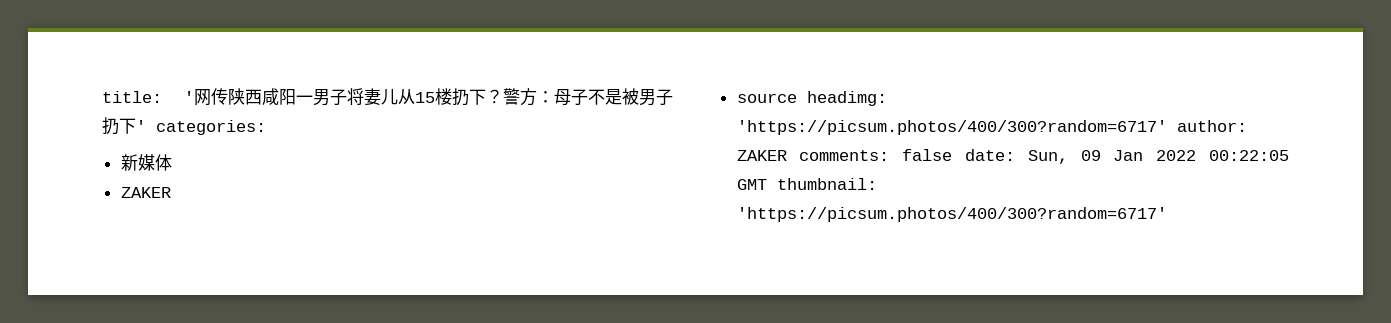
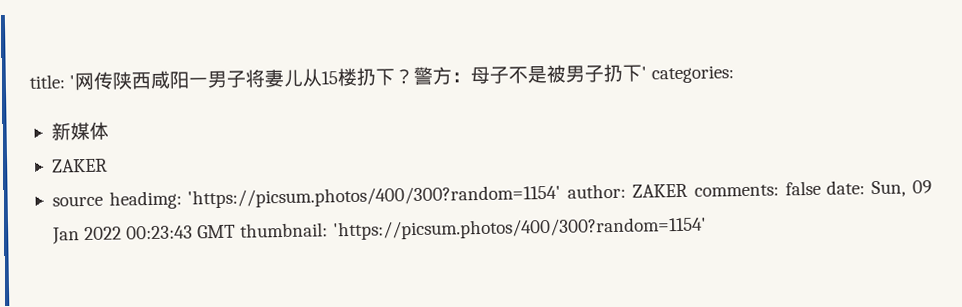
[736,120,1167,135] 'https://picsum.photos/400/300?random=6717' -> [187,184,562,209] 'https://picsum.photos/400/300?random=1154'
[1209,150,1289,161] 00:22:05 -> [126,225,194,240] 00:23:43
[736,207,1167,222] 'https://picsum.photos/400/300?random=6717' -> [332,216,707,241] 'https://picsum.photos/400/300?random=1154'

